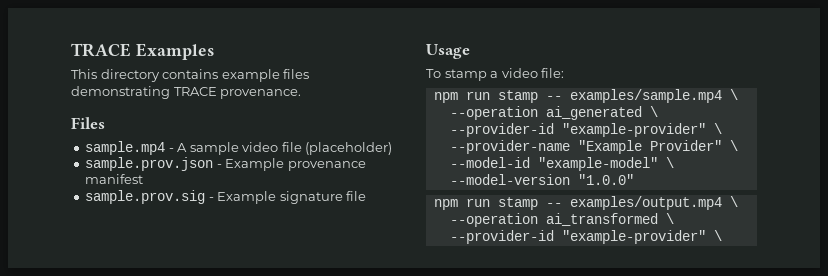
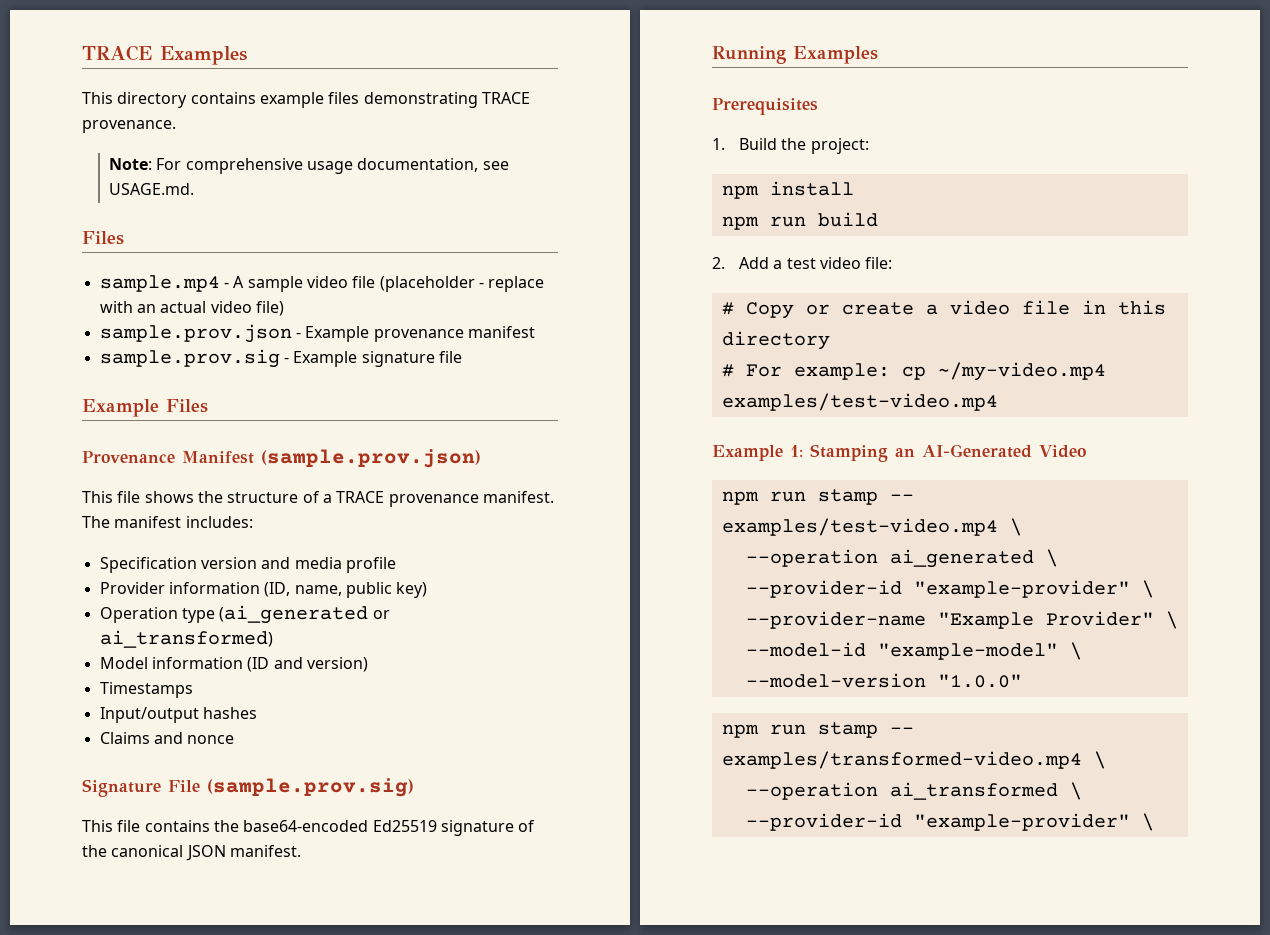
(302, 94) none -> [109,158,509,174] [109,183,195,195] // Note: For comprehensive usage documentation, see USAGE.md.
[305,142,393,155] (placeholder) -> [379,276,545,292] [99,301,284,316] (placeholder - replace with an actual video file)
[426,44,470,59] [426,68,565,81] [433,89,722,103] Usage // To stamp a video file: // npm run stamp -- examples/sample.mp4 -> [82,399,208,417] [82,449,481,468] [82,491,554,507] [82,516,253,528] [99,557,396,573] [99,582,428,598] [99,605,390,624] [99,630,273,648] [99,657,368,672] [99,682,193,698] [99,707,257,723] [99,732,235,744] [82,778,414,797] [82,820,536,836] [82,845,301,861] [712,46,878,64] [712,98,818,115] [712,138,869,154] [721,181,854,199] [721,212,878,230] [712,257,893,269] [721,300,1166,319] [721,331,830,350] [721,362,1106,381] [721,393,998,411] [712,444,1086,462] [721,489,914,505] [721,518,998,536] Example Files // Provenance Manifest (sample.prov.json) // This file shows the structure of a TRACE provenance manifest. The manifest includes: // Specification version and media profile // Provider information (ID, name, public key) // Operation type (ai_generated or ai_transformed) // Model information (ID and version) // Timestamps // Input/output hashes // Claims and nonce // Signature File (sample.prov.sig) // This file contains the base64-encoded Ed25519 signature of the canonical JSON manifest. // Running Examples // Prerequisites // 1. Build the project: // npm install // npm run build // 2. Add a test video file: // # Copy or create a video file in this directory // # For example: cp ~/my-video.mp4 examples/test-video.mp4 // Example 1: Stamping an AI-Generated Video // npm run stamp -- examples/test-video.mp4
[569,196,722,210] examples/output.mp4 -> [721,751,1082,769] examples/transformed-video.mp4

